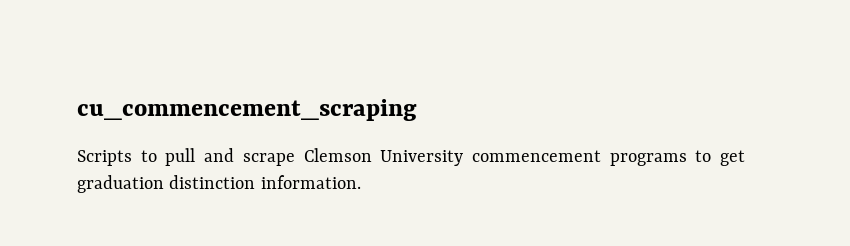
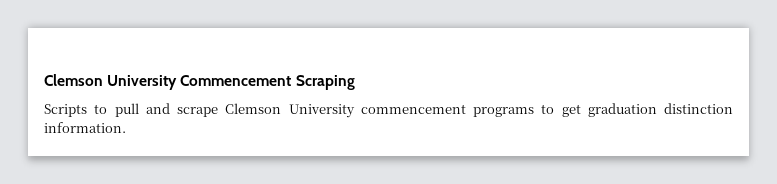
[77,99,417,121] cu_commencement_scraping -> [44,74,355,90] Clemson University Commencement Scraping

